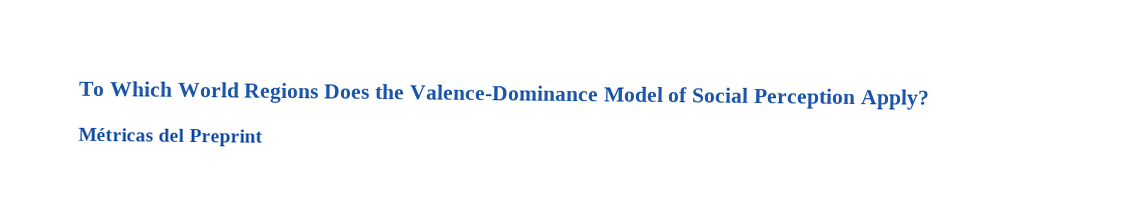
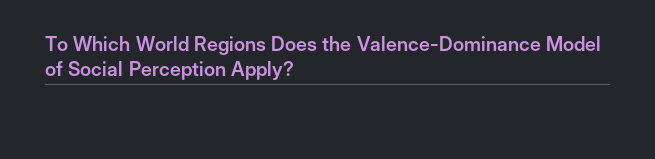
[78,127,263,147] // Métricas del Preprint -> (294, 70) none

